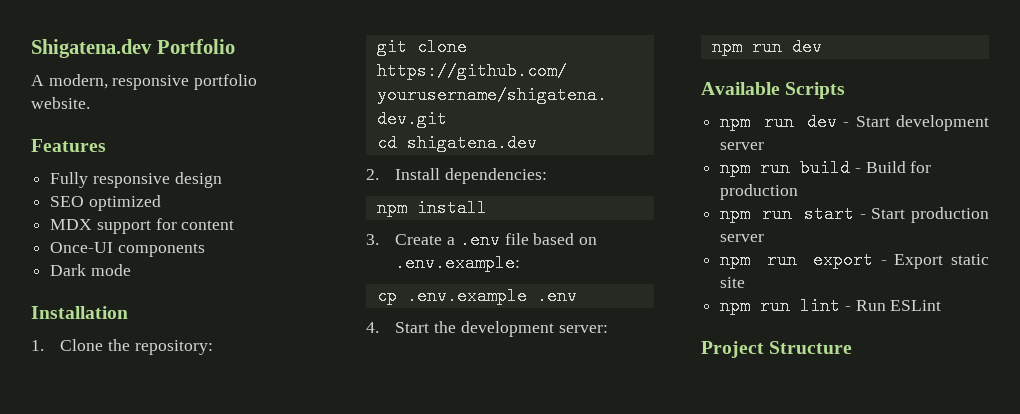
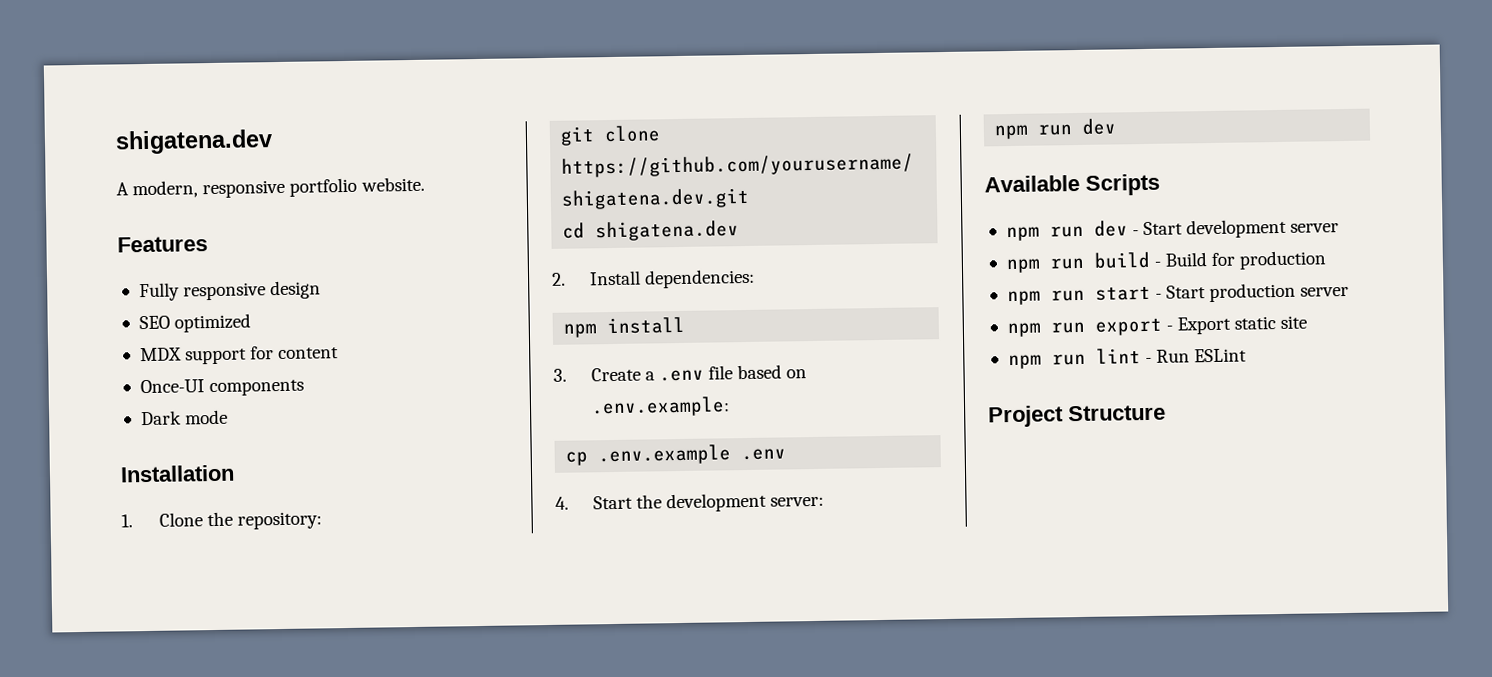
[31,39,235,58] Shigatena.dev Portfolio -> [115,129,273,155] shigatena.dev

